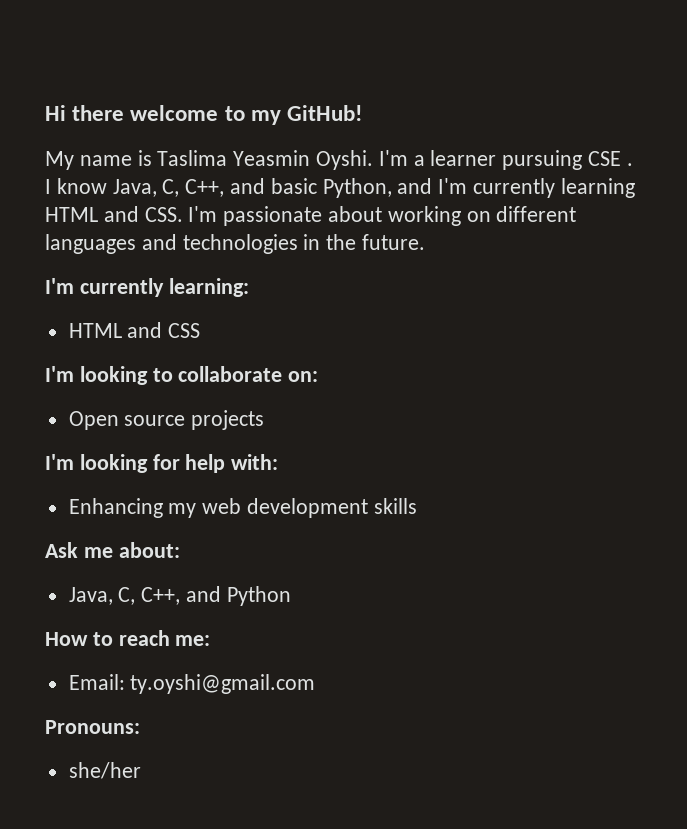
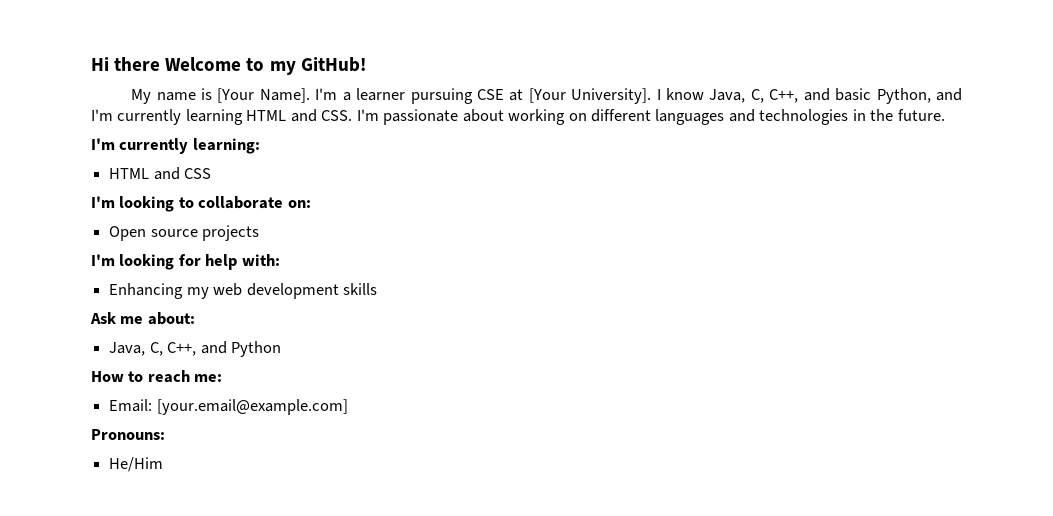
[130,105,219,121] welcome -> [165,57,242,71] Welcome
[157,150,374,170] Taslima Yeasmin Oyshi. -> [217,88,310,103] [Your Name].
[626,163,633,166] . -> [509,88,652,104] at [Your University].
[130,674,316,694] ty.oyshi@gmail.com -> [156,399,348,415] [your.email@example.com]
[68,762,141,779] she/her -> [109,457,164,472] He/Him

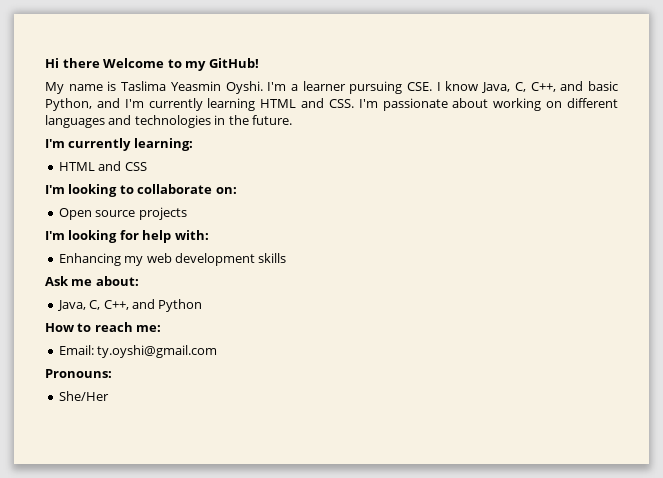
[217,88,310,103] [Your Name]. -> [121,81,263,94] Taslima Yeasmin Oyshi.
[476,88,652,104] CSE at [Your University]. -> [407,82,433,91] CSE.
[156,399,348,415] [your.email@example.com] -> [97,345,218,358] ty.oyshi@gmail.com
[109,457,164,472] He/Him -> [58,391,109,401] She/Her

